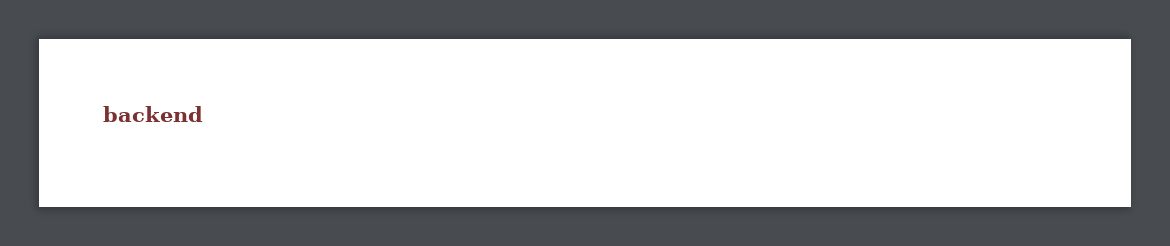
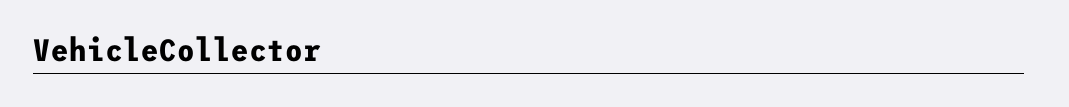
[103,106,203,122] backend -> [33,36,321,62] VehicleCollector

